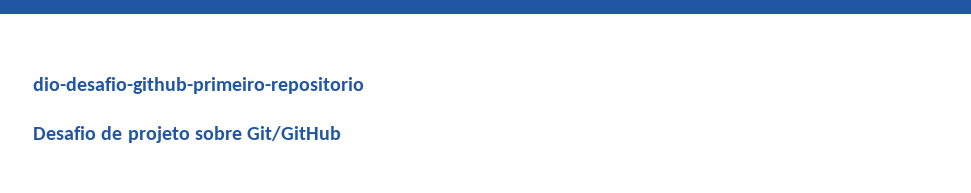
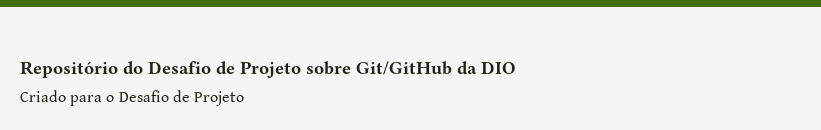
[33,77,364,94] [33,126,190,143] dio-desafio-github-primeiro-repositorio // Desafio de projeto -> [20,61,301,78] Repositório do Desafio de Projeto
(342, 133) none -> [457,61,516,75] [20,90,244,106] da DIO // Criado para o Desafio de Projeto

